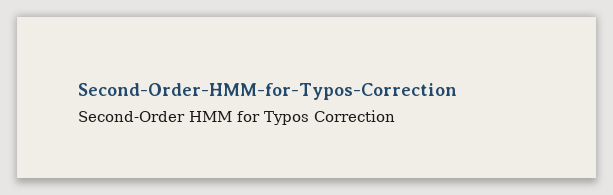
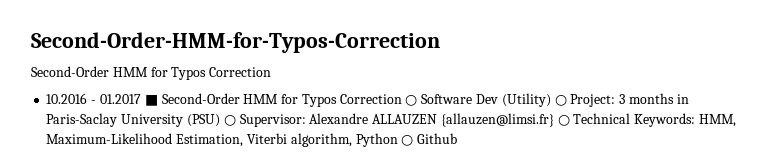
(395, 116) none -> [46,93,689,107] [46,113,736,127] [46,133,458,147] // 10.2016 - 01.2017 ■ Second-Order HMM for Typos Correction ○ Software Dev (Utility) ○ Project: 3 months in Paris-Saclay University (PSU) ○ Supervisor: Alexandre ALLAUZEN {allauzen@limsi.fr} ○ Technical Keywords: HMM, Maximum-Likelihood Estimation, Viterbi algorithm, Python ○ Github

